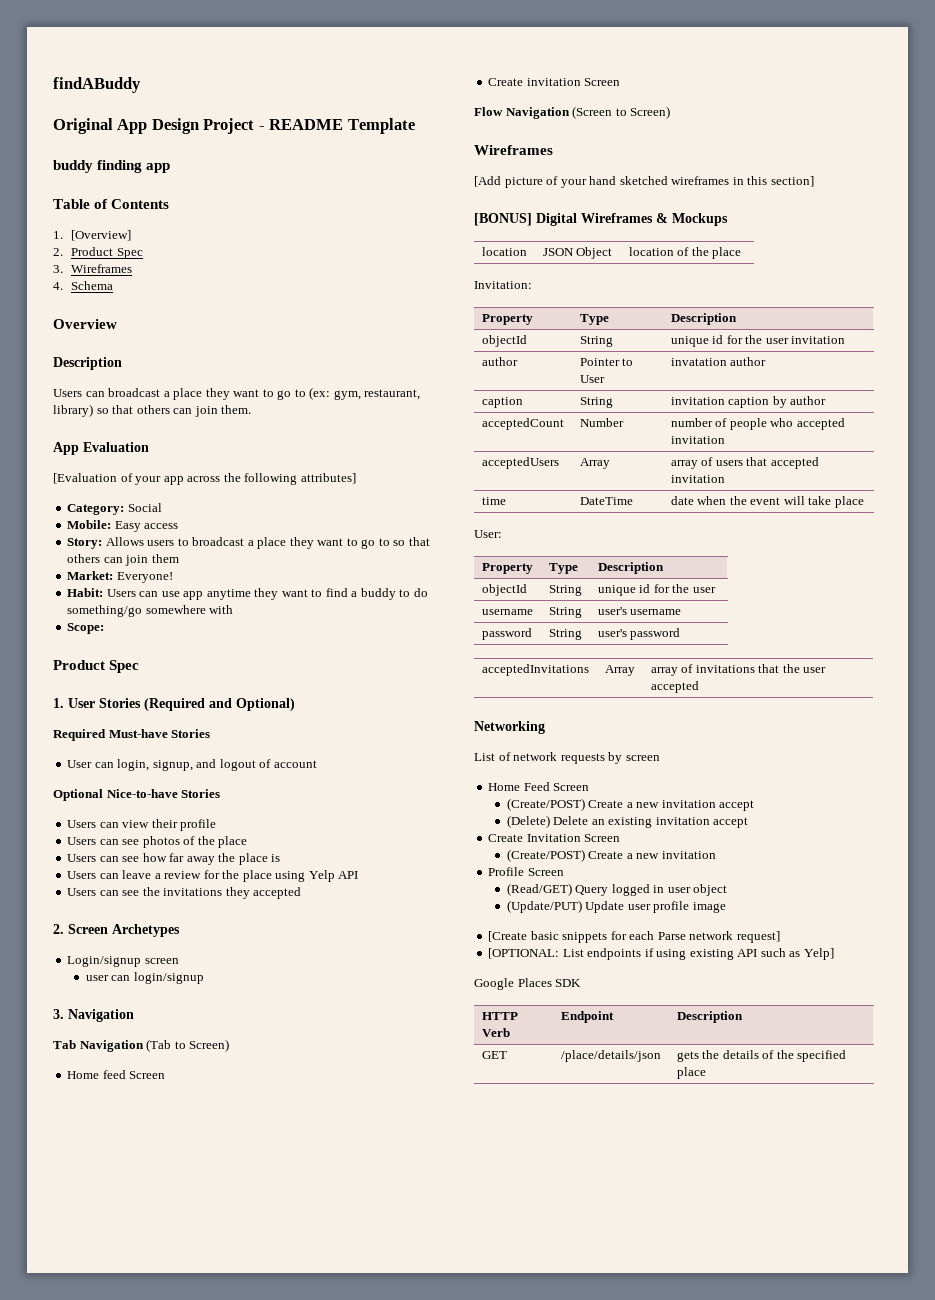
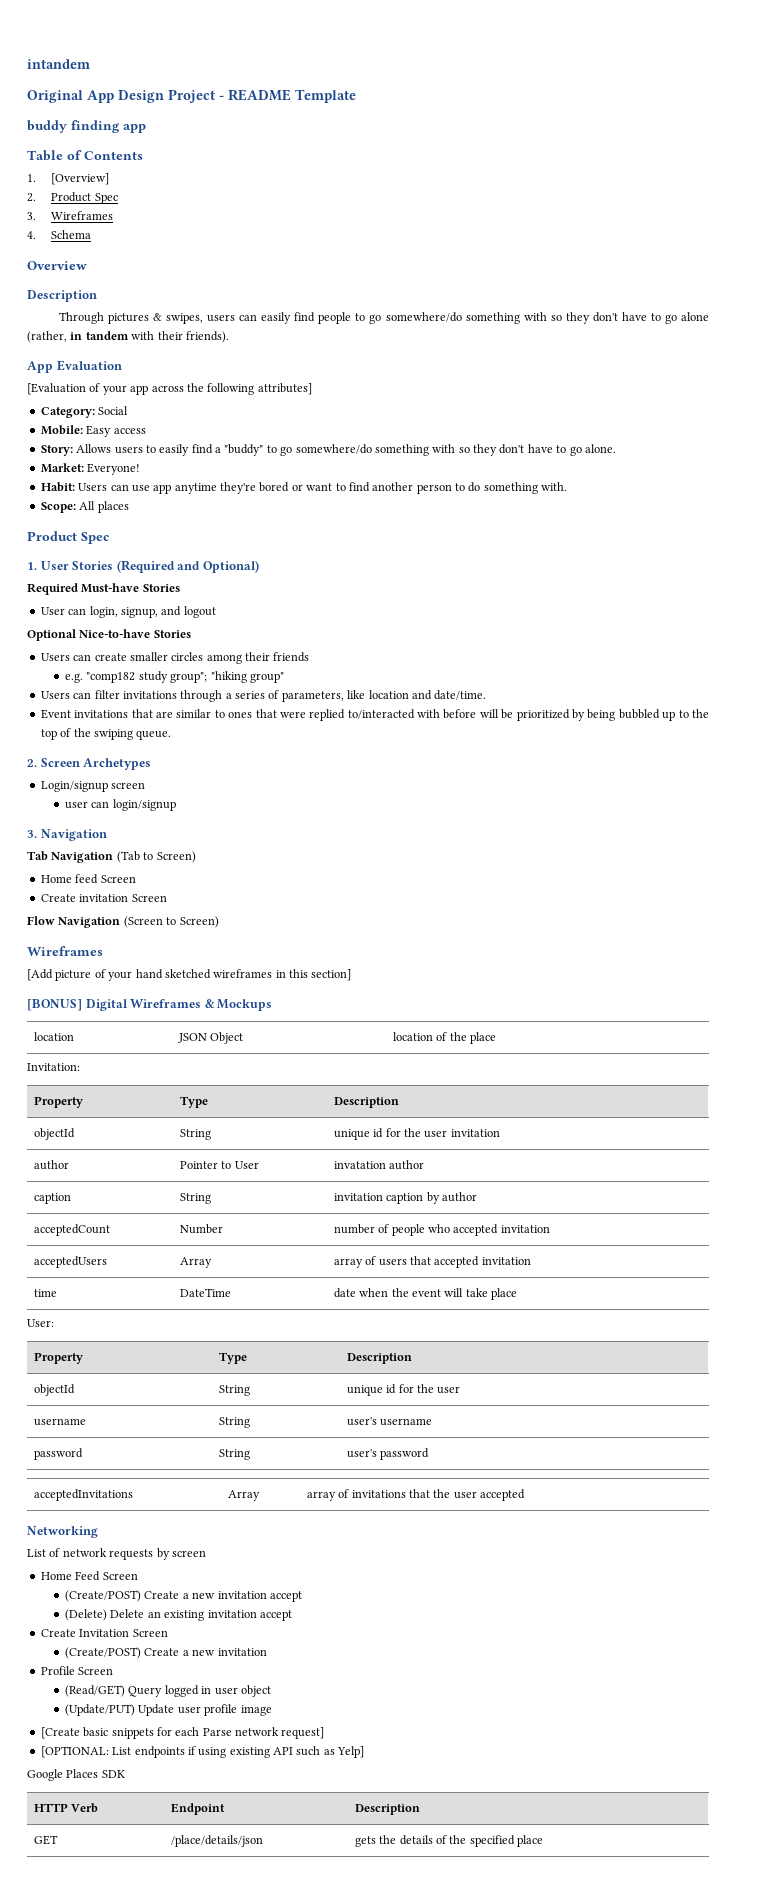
[53,77,141,93] findABuddy -> [27,59,90,69] intandem
[53,387,421,400] [53,404,252,417] Users can broadcast a place they want to go to (ex: gym, restaurant, library) so that others can join them. -> [58,312,709,324] [27,331,229,343] Through pictures & swipes, users can easily find people to go somewhere/do something with so they don't have to go alone (rather, in tandem with their friends).
[192,537,430,549] [67,554,179,566] broadcast a place they want to go to so that others can join them -> [159,444,616,456] easily find a "buddy" to go somewhere/do something with so they don't have to go alone.
[254,588,428,600] [67,605,234,617] they want to find a buddy to do something/go somewhere with -> [220,482,568,494] they're bored or want to find another person to do something with.
(105, 628) none -> [79,501,129,513] All places
[259,759,317,768] of account -> (216, 612) none
[122,819,217,831] [67,836,248,848] [67,853,281,865] [67,870,359,882] [67,887,302,899] view their profile // Users can see photos of the place // Users can see how far away the place is // Users can leave a review for the place using Yelp API // Users can see the invitations they accepted -> [94,652,310,664] [65,671,284,683] [40,690,487,702] [40,709,709,721] [40,728,172,740] create smaller circles among their friends // e.g. "comp182 study group"; "hiking group" // Users can filter invitations through a series of parameters, like location and date/time. // Event invitations that are similar to ones that were replied to/interacted with before will be prioritized by being bubbled up to the top of the swiping queue.

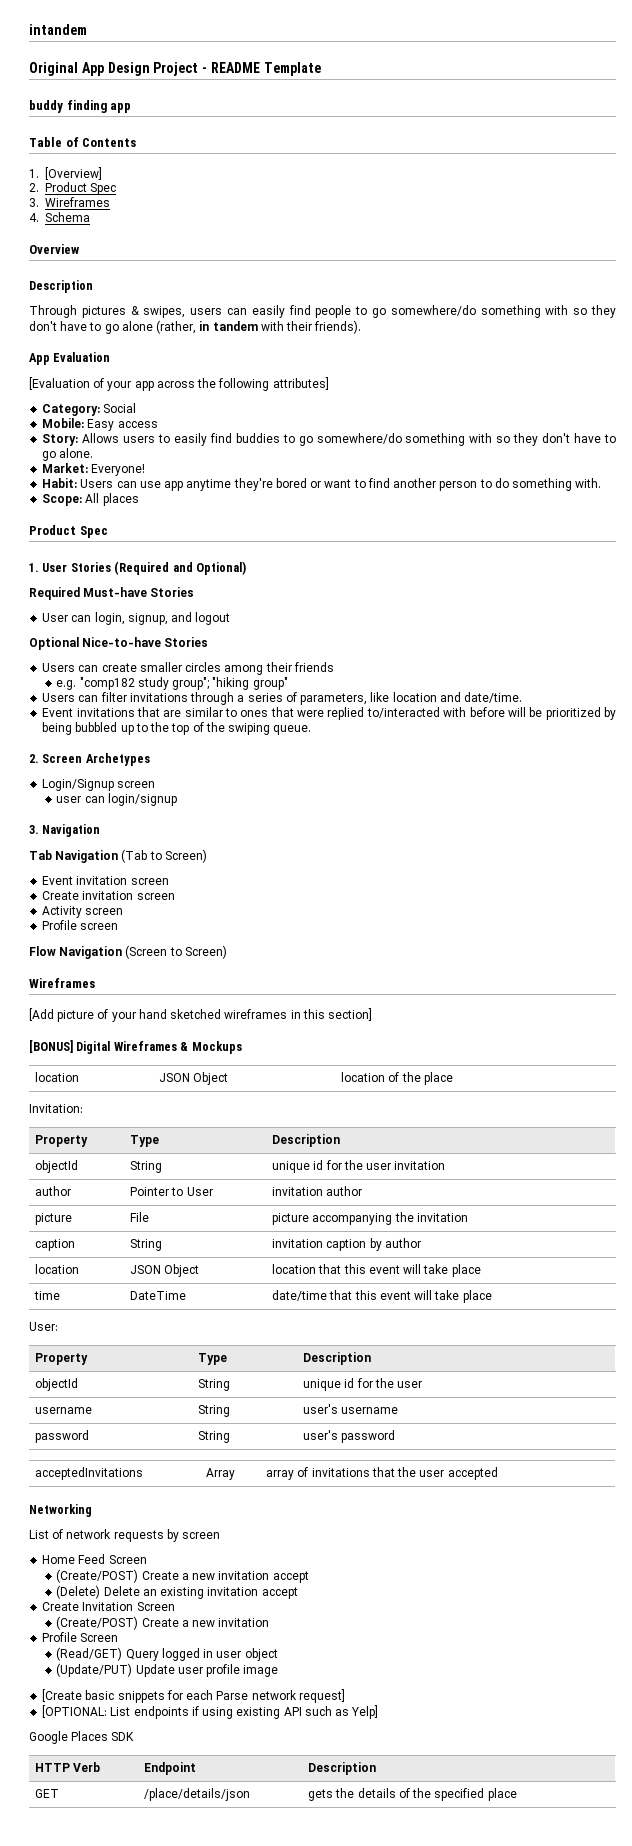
[215,444,264,456] a "buddy" -> [235,433,280,443] buddies
[40,781,108,792] Login/signup -> [42,779,115,791] Login/Signup
[40,874,136,884] Home feed Screen -> [42,876,169,885] Event invitation screen
[131,894,167,902] Screen -> [136,893,175,900] [42,906,124,918] [42,920,119,930] screen // Activity screen // Profile screen
[333,1160,425,1170] invatation author -> [272,1186,363,1196] [35,1213,73,1225] [130,1212,150,1222] [272,1212,468,1225] invitation author // picture | File | picture accompanying the invitation
[33,1224,110,1236] [179,1224,223,1234] [333,1224,550,1236] [33,1256,107,1268] [179,1257,212,1268] [333,1256,531,1268] acceptedCount | Number | number of people who accepted invitation // acceptedUsers | Array | array of users that accepted invitation -> [35,1264,80,1274] [130,1264,200,1277] [272,1264,481,1277] location | JSON Object | location that this event will take place
[333,1288,409,1298] date when the -> [272,1290,377,1301] date/time that this

